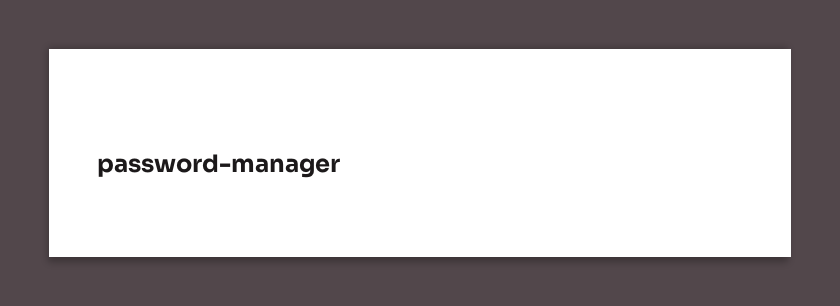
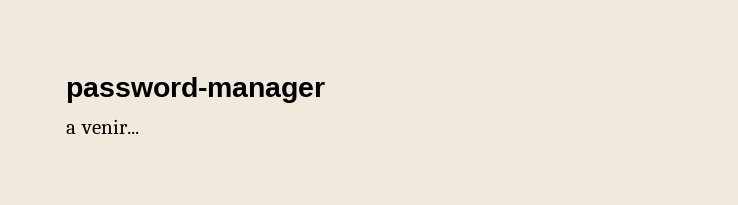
(340, 166) none -> [66,119,139,134] // a venir...

